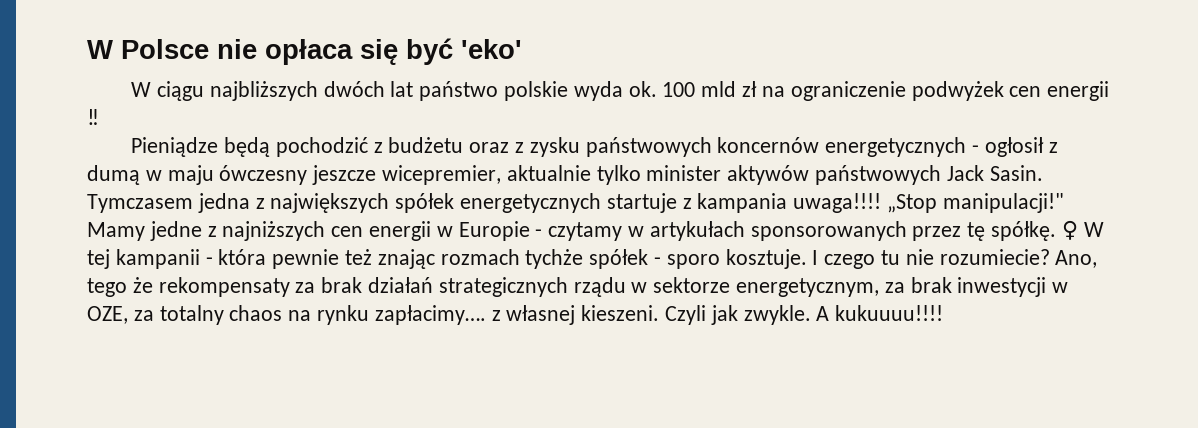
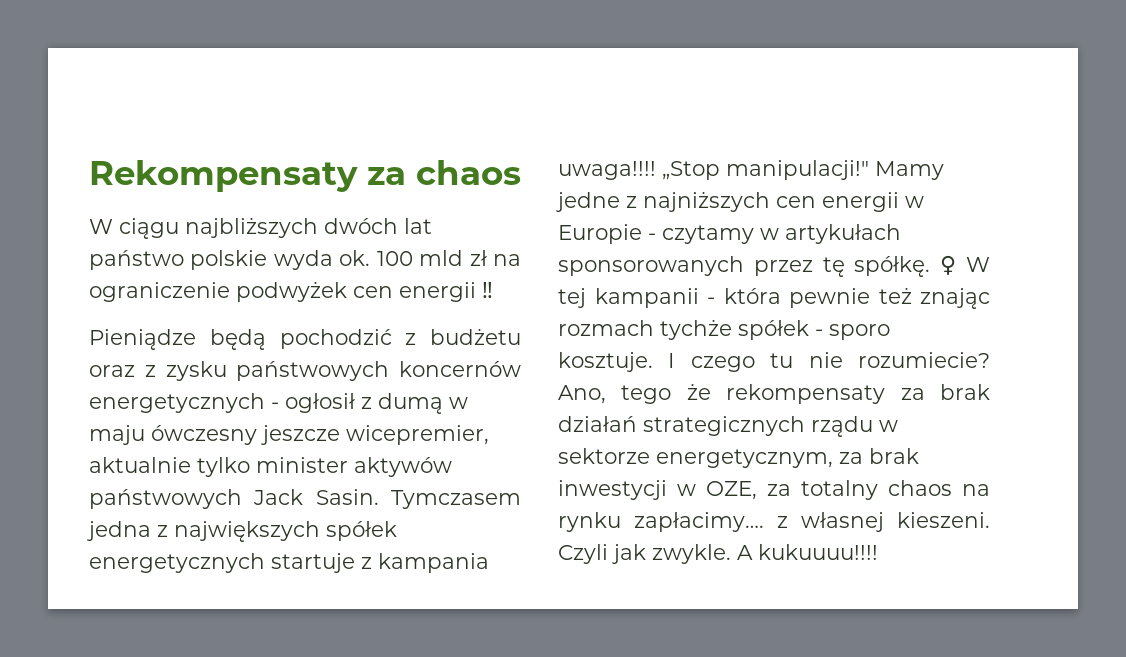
[87,38,522,65] W Polsce nie opłaca się być 'eko' -> [89,160,521,192] Rekompensaty za chaos

